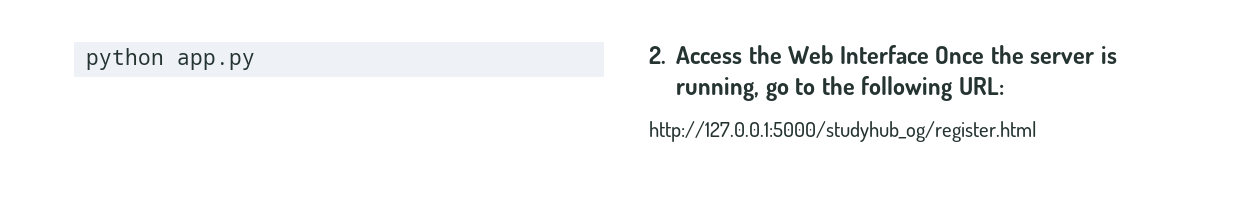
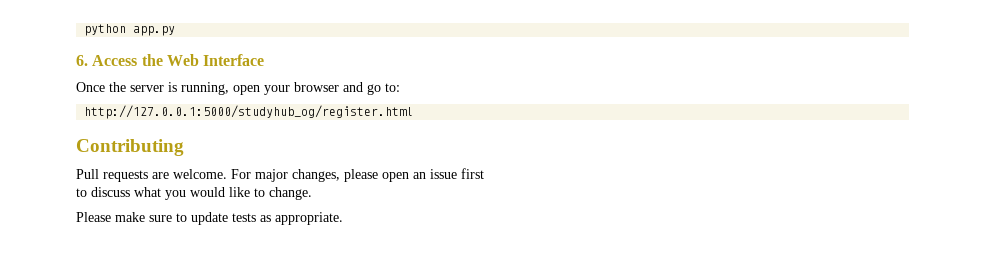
[649,46,666,64] 2. -> [76,55,88,66] 6.
(929, 54) none -> (265, 60) //
[765,76,1004,101] [649,121,1036,142] go to the following URL: // http://127.0.0.1:5000/studyhub_og/register.html -> [233,82,400,95] [84,105,414,119] [76,139,184,156] [76,168,484,182] [76,187,312,200] [76,212,343,225] open your browser and go to: // http://127.0.0.1:5000/studyhub_og/register.html // Contributing // Pull requests are welcome. For major changes, please open an issue first // to discuss what you would like to change. // Please make sure to update tests as appropriate.

